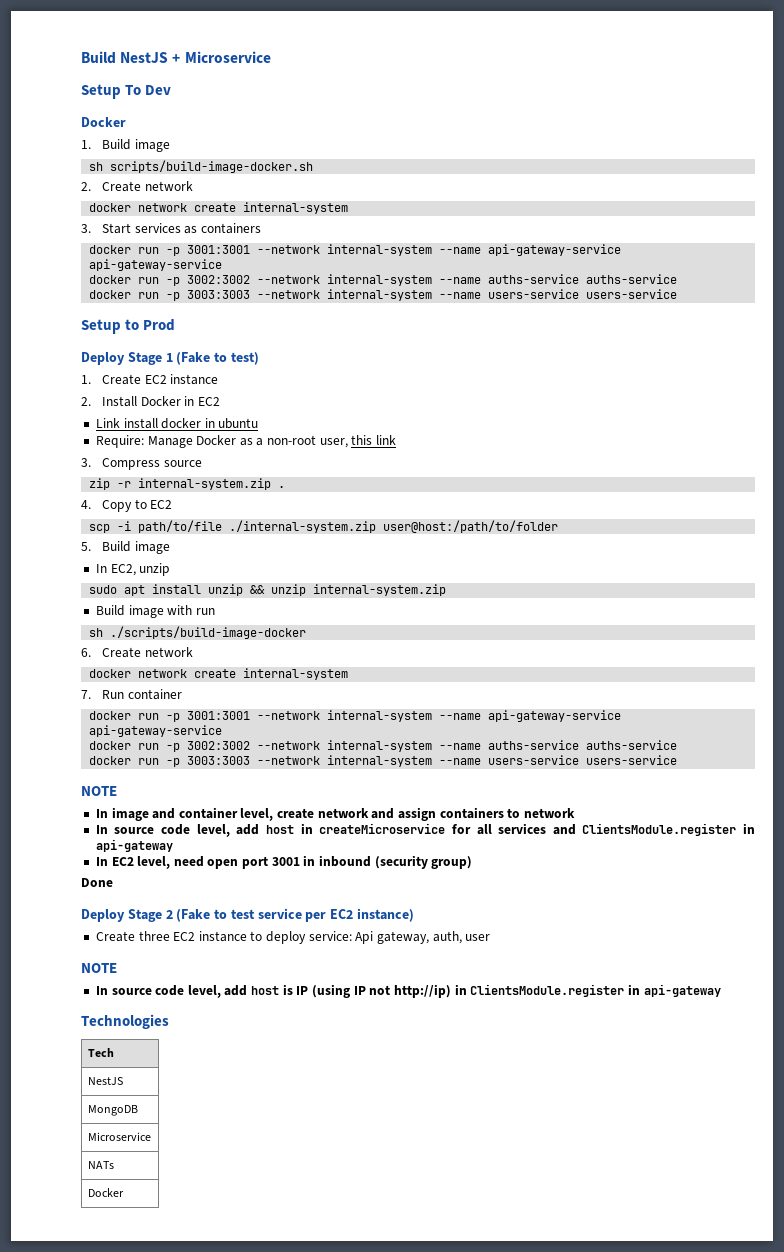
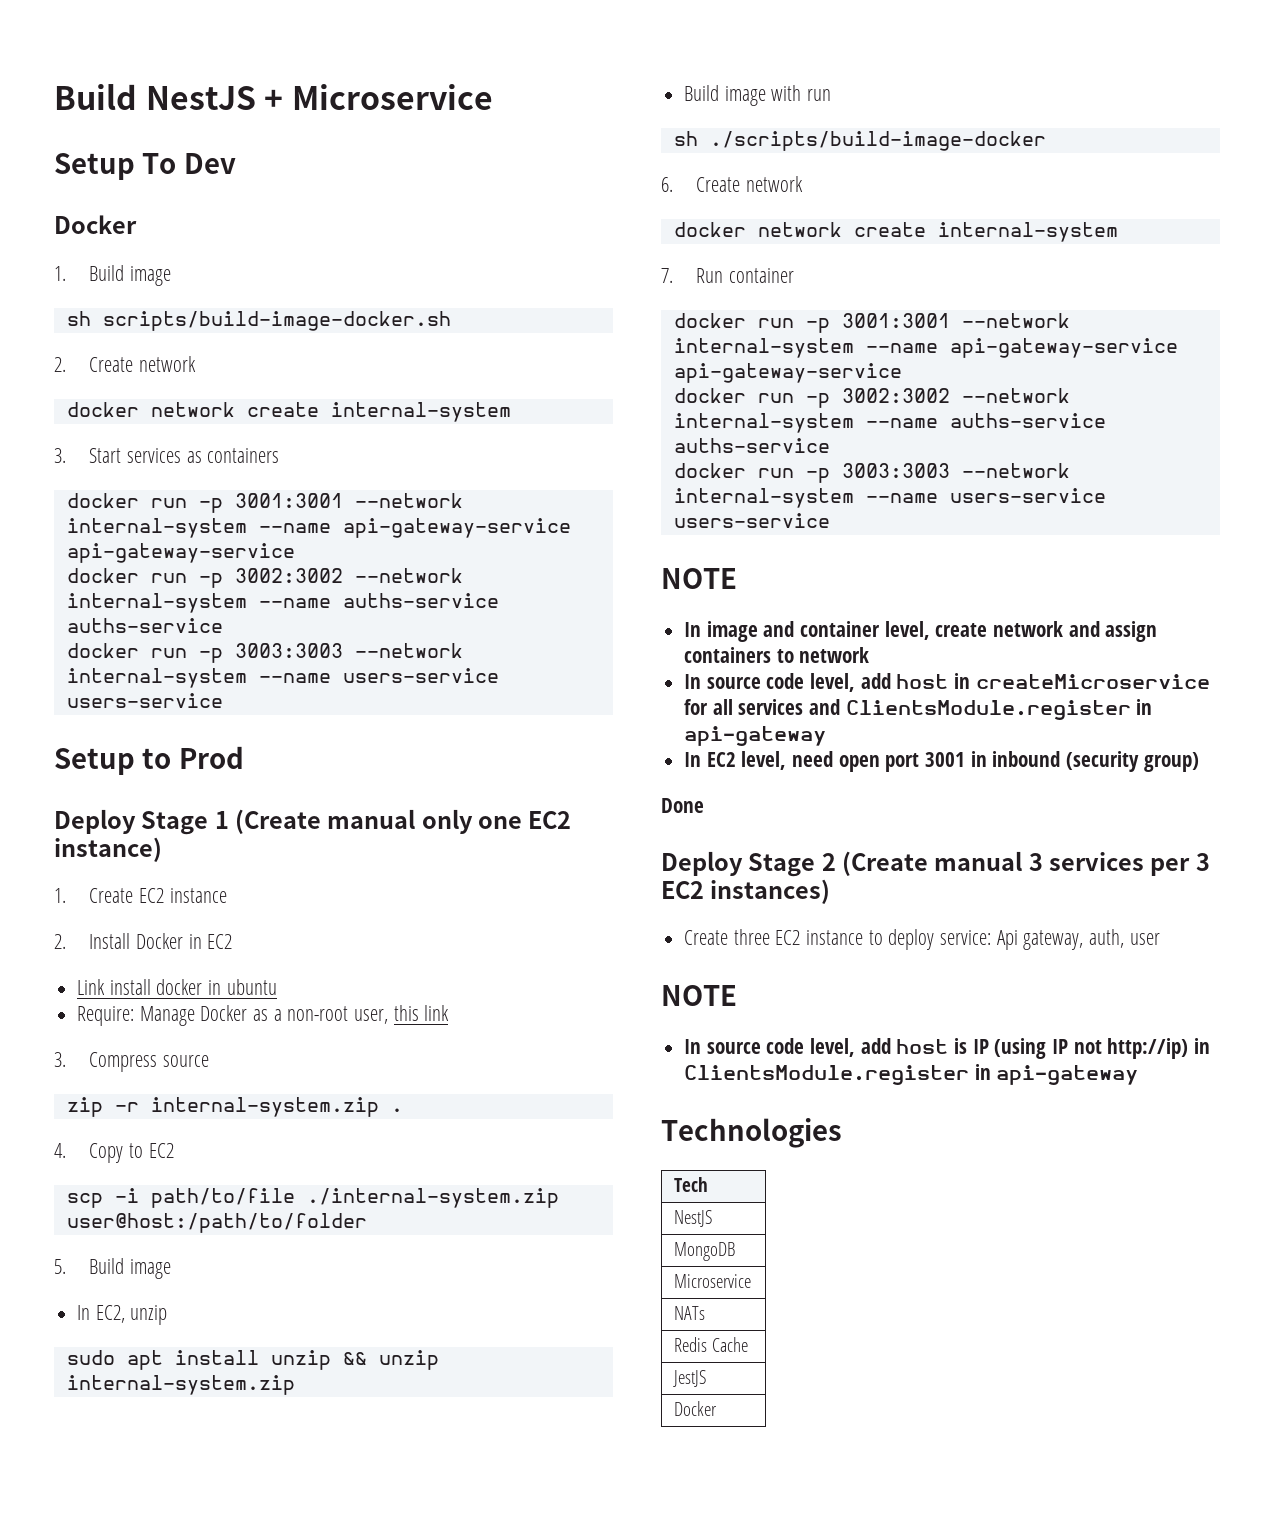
[176,352,259,365] (Fake to test) -> [235,809,572,834] [54,837,162,862] (Create manual only one EC2 instance)
[176,908,415,922] (Fake to test service per EC2 instance) -> [842,851,1210,876] [661,879,831,904] (Create manual 3 services per 3 EC2 instances)
(114, 1165) none -> [674,1337,749,1352] [673,1370,708,1387] // Redis Cache // JestJS

